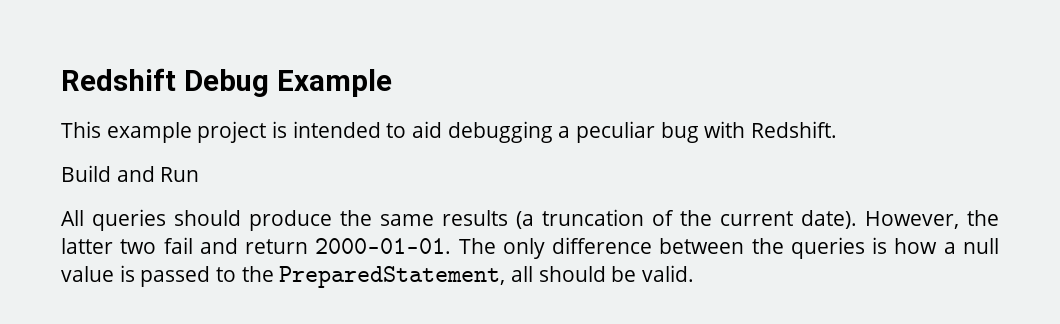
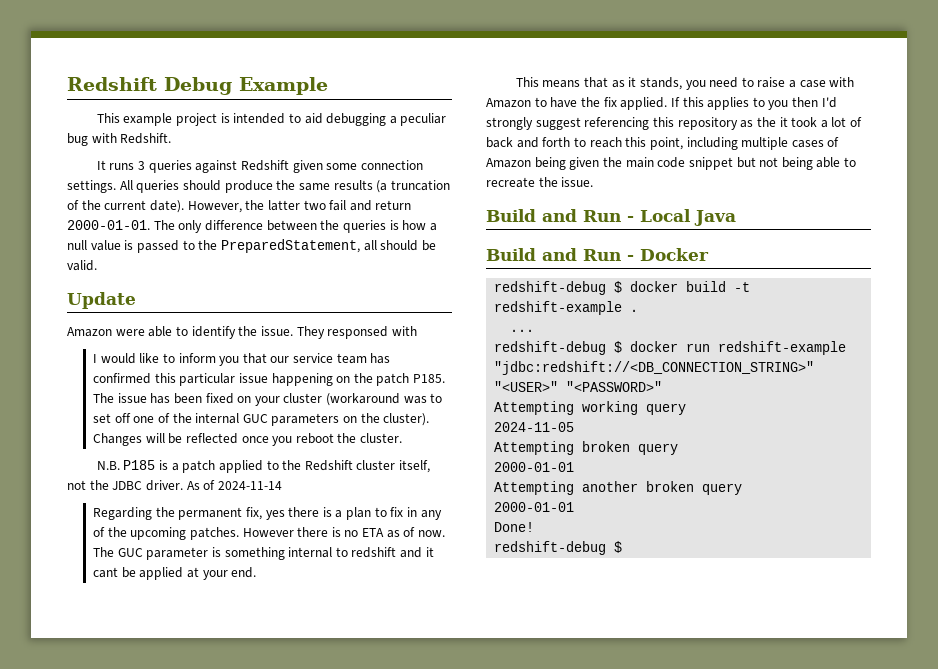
[61,165,200,182] Build and Run // -> [96,160,423,173] [67,180,116,193] It runs 3 queries against Redshift given some connection settings.
(695, 273) none -> [67,292,136,309] [67,326,417,339] [92,353,391,366] [92,373,446,386] [92,393,443,406] [92,413,430,426] [92,433,403,446] [96,460,431,473] [67,480,282,491] [92,507,442,520] [92,527,446,540] [92,547,434,560] [92,567,257,580] [515,77,855,90] [486,97,837,110] [486,117,863,130] [486,137,840,150] [486,157,857,170] [486,177,594,188] [486,209,736,226] [486,248,709,261] [494,281,751,295] [494,301,639,315] [510,329,535,332] [494,341,847,355] [494,361,815,375] [494,381,663,392] [494,401,687,415] [494,422,575,432] [494,441,679,455] [494,462,575,472] [494,481,743,495] [494,502,575,512] [494,522,535,532] [494,541,623,555] // Update // Amazon were able to identify the issue. They responsed with // I would like to inform you that our service team has confirmed this particular issue happening on the patch P185. The issue has been fixed on your cluster (workaround was to set off one of the internal GUC parameters on the cluster). Changes will be reflected once you reboot the cluster. // N.B. P185 is a patch applied to the Redshift cluster itself, not the JDBC driver. As of 2024-11-14 // Regarding the permanent fix, yes there is a plan to fix in any of the upcoming patches. However there is no ETA as of now. The GUC parameter is something internal to redshift and it cant be applied at your end. // This means that as it stands, you need to raise a case with Amazon to have the fix applied. If this applies to you then I'd strongly suggest referencing this repository as the it took a lot of back and forth to reach this point, including multiple cases of Amazon being given the main code snippet but not being able to recreate the issue. // Build and Run - Local Java // Build and Run - Docker // redshift-debug $ docker build -t redshift-example . // ... // redshift-debug $ docker run redshift-example "jdbc:redshift://<DB_CONNECTION_STRING>" "<USER>" "<PASSWORD>" // Attempting working query // 2024-11-05 // Attempting broken query // 2000-01-01 // Attempting another broken query // 2000-01-01 // Done! // redshift-debug $

